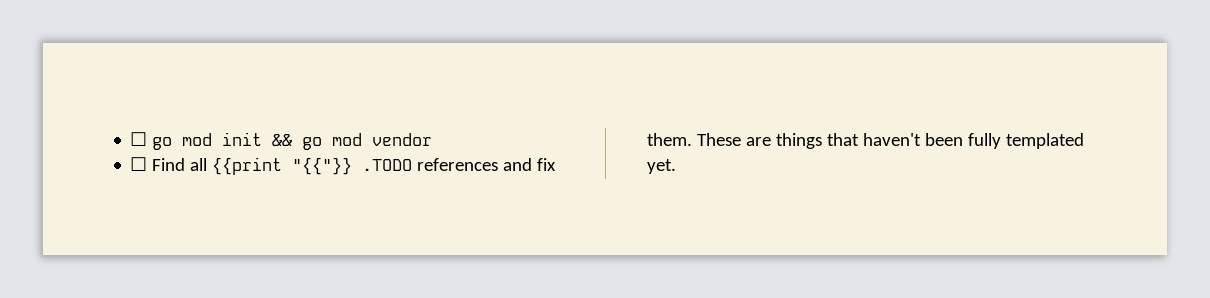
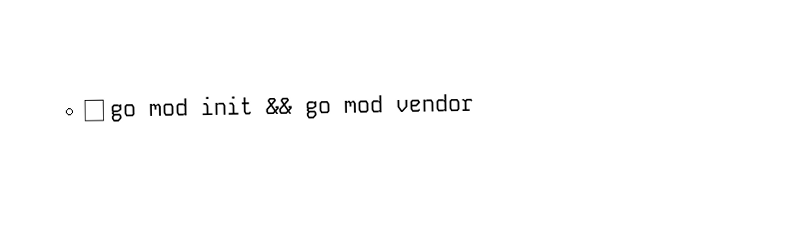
[130,157,557,175] [647,133,1085,149] [647,159,677,174] // ☐ Find all {{print "{{"}} .TODO references and fix them. These are things that haven't been fully templated yet. -> (474, 103) none

